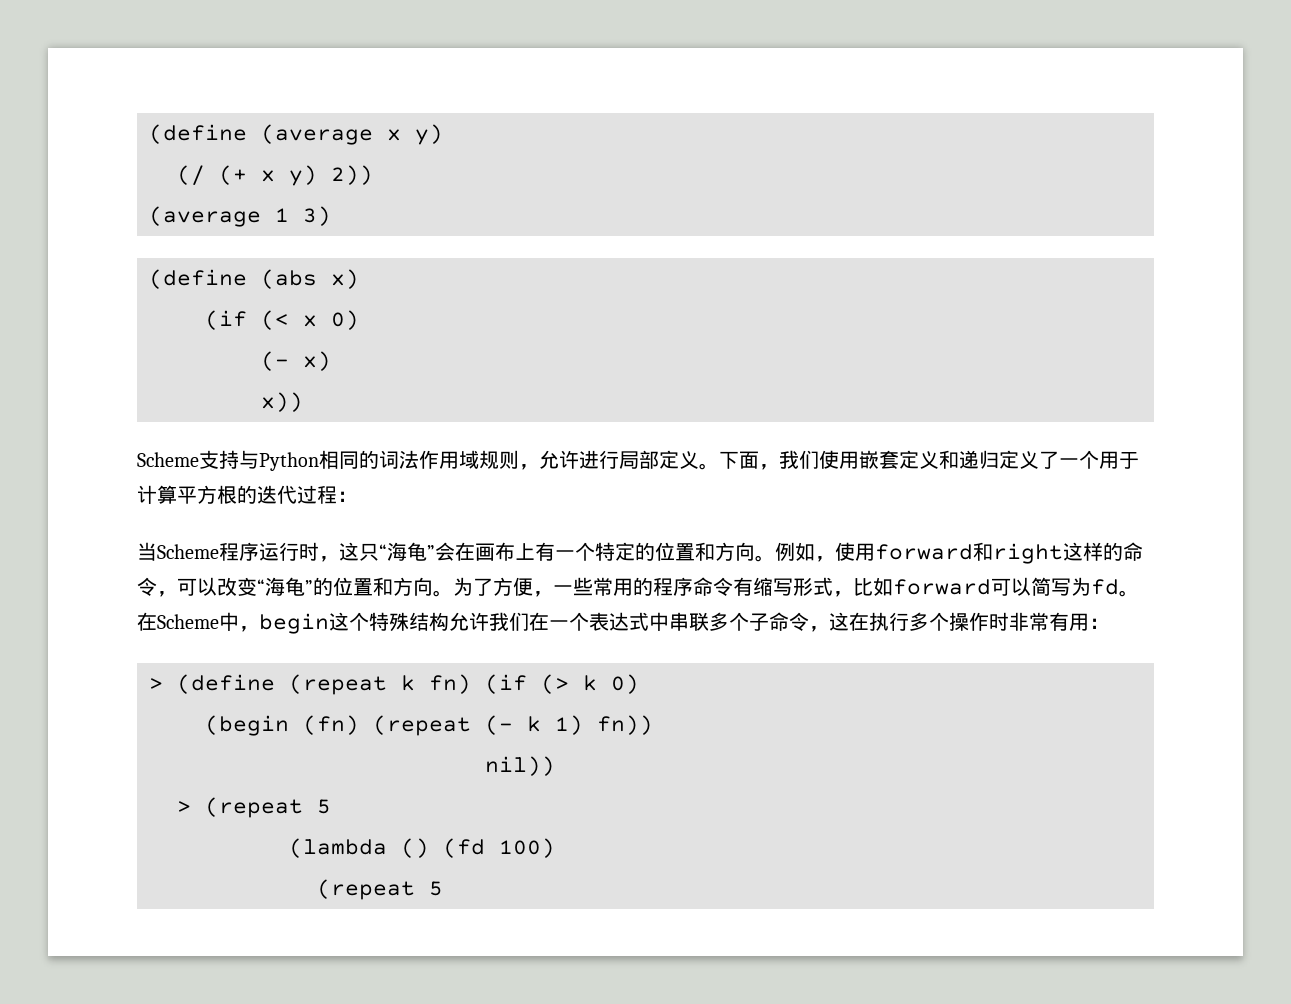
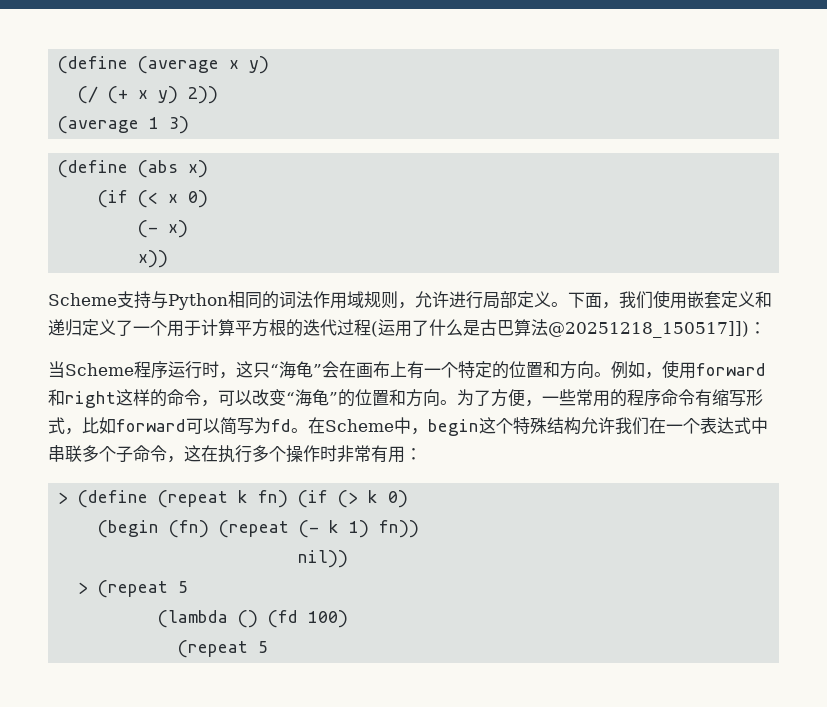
(337, 494) none -> [371,319,749,338] (运用了什么是古巴算法@20251218_150517]])

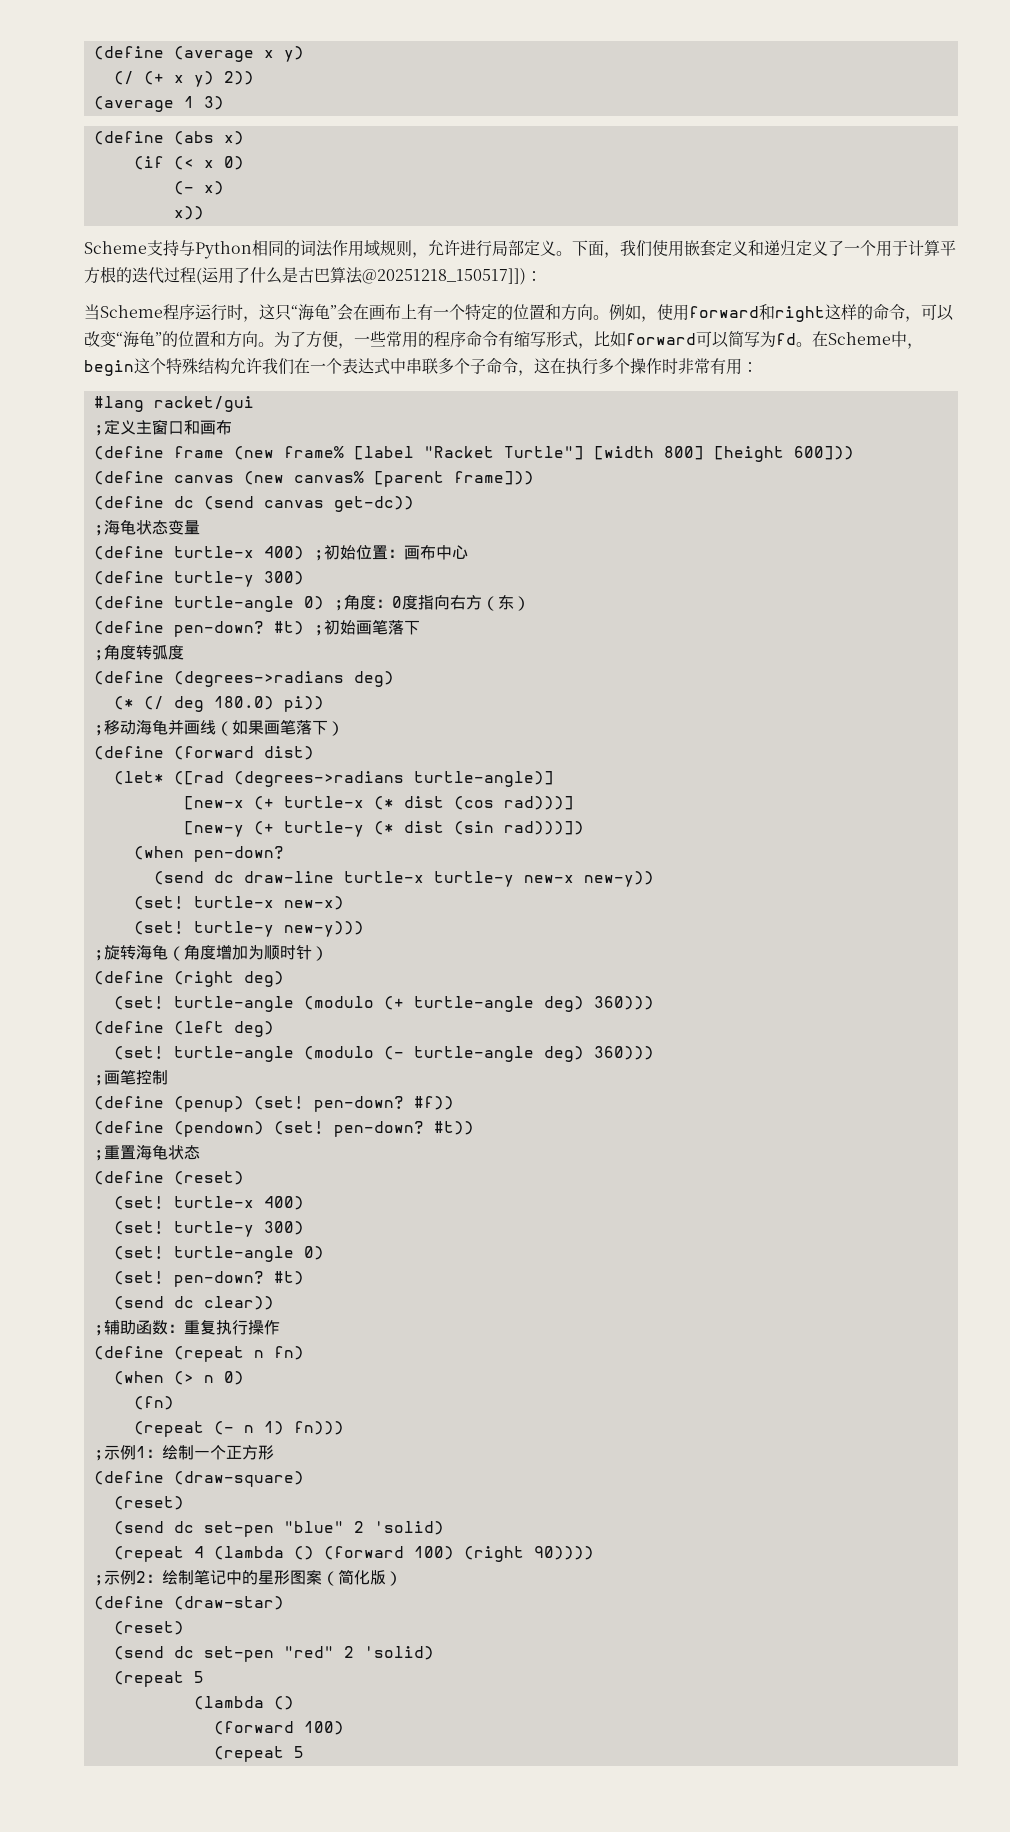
[58,492,69,504] > -> [93,396,254,412] [93,419,232,436] [93,446,854,462] [93,471,534,487] [93,496,414,512] [93,519,200,536] [93,544,468,561] [93,571,304,587] [93,594,530,612] [93,619,420,637] [93,644,184,661] [93,671,394,687] [113,696,324,712] [93,719,344,736] [93,746,314,760] [113,771,554,787] [183,796,574,810] [183,821,584,837] [133,846,284,862] [153,871,654,887] [133,896,344,910] [133,921,364,937] [93,944,328,961] [93,971,284,987] [113,996,654,1012] [93,1021,274,1037] [113,1046,654,1062] [93,1069,168,1086] [93,1096,454,1112] [93,1121,474,1137] [93,1144,200,1161] [93,1171,244,1185] [113,1196,304,1210] [113,1221,304,1237] [113,1246,324,1262] [113,1271,304,1287] [113,1296,274,1310] [93,1319,280,1336] #lang racket/gui // ;定义主窗口和画布 // (define frame (new frame% [label "Racket Turtle"] [width 800] [height 600])) // (define canvas (new canvas% [parent frame])) // (define dc (send canvas get-dc)) // ;海龟状态变量 // (define turtle-x 400) ;初始位置：画布中心 // (define turtle-y 300) // (define turtle-angle 0) ;角度：0度指向右方（东） // (define pen-down? #t) ;初始画笔落下 // ;角度转弧度 // (define (degrees->radians deg) // (* (/ deg 180.0) pi)) // ;移动海龟并画线（如果画笔落下） // (define (forward dist) // (let* ([rad (degrees->radians turtle-angle)] // [new-x (+ turtle-x (* dist (cos rad)))] // [new-y (+ turtle-y (* dist (sin rad)))]) // (when pen-down? // (send dc draw-line turtle-x turtle-y new-x new-y)) // (set! turtle-x new-x) // (set! turtle-y new-y))) // ;旋转海龟（角度增加为顺时针） // (define (right deg) // (set! turtle-angle (modulo (+ turtle-angle deg) 360))) // (define (left deg) // (set! turtle-angle (modulo (- turtle-angle deg) 360))) // ;画笔控制 // (define (penup) (set! pen-down? #f)) // (define (pendown) (set! pen-down? #t)) // ;重置海龟状态 // (define (reset) // (set! turtle-x 400) // (set! turtle-y 300) // (set! turtle-angle 0) // (set! pen-down? #t) // (send dc clear)) // ;辅助函数：重复执行操作 //
[238,490,249,503] k -> [253,1350,264,1358] n
[298,490,409,508] [98,520,160,538] (if (> k 0) // (begin -> [113,1371,244,1385] // (when (> n 0) //
(210, 529) none -> (174, 1403) //
[329,520,420,538] [298,550,349,568] [78,582,89,594] k 1) fn)) // nil)) // > -> [243,1421,344,1435] [93,1445,274,1461] [93,1471,304,1487] [113,1496,184,1510] [113,1521,444,1537] [113,1546,594,1562] [93,1569,402,1586] [93,1596,284,1610] [113,1621,184,1635] [113,1646,434,1662] n 1) fn))) // ;示例1：绘制一个正方形 // (define (draw-square) // (reset) // (send dc set-pen "blue" 2 'solid) // (repeat 4 (lambda () (forward 100) (right 90)))) // ;示例2：绘制笔记中的星形图案（简化版） // (define (draw-star) // (reset) // (send dc set-pen "red" 2 'solid) //
[268,610,299,628] (fd -> [213,1721,294,1735] // (forward

